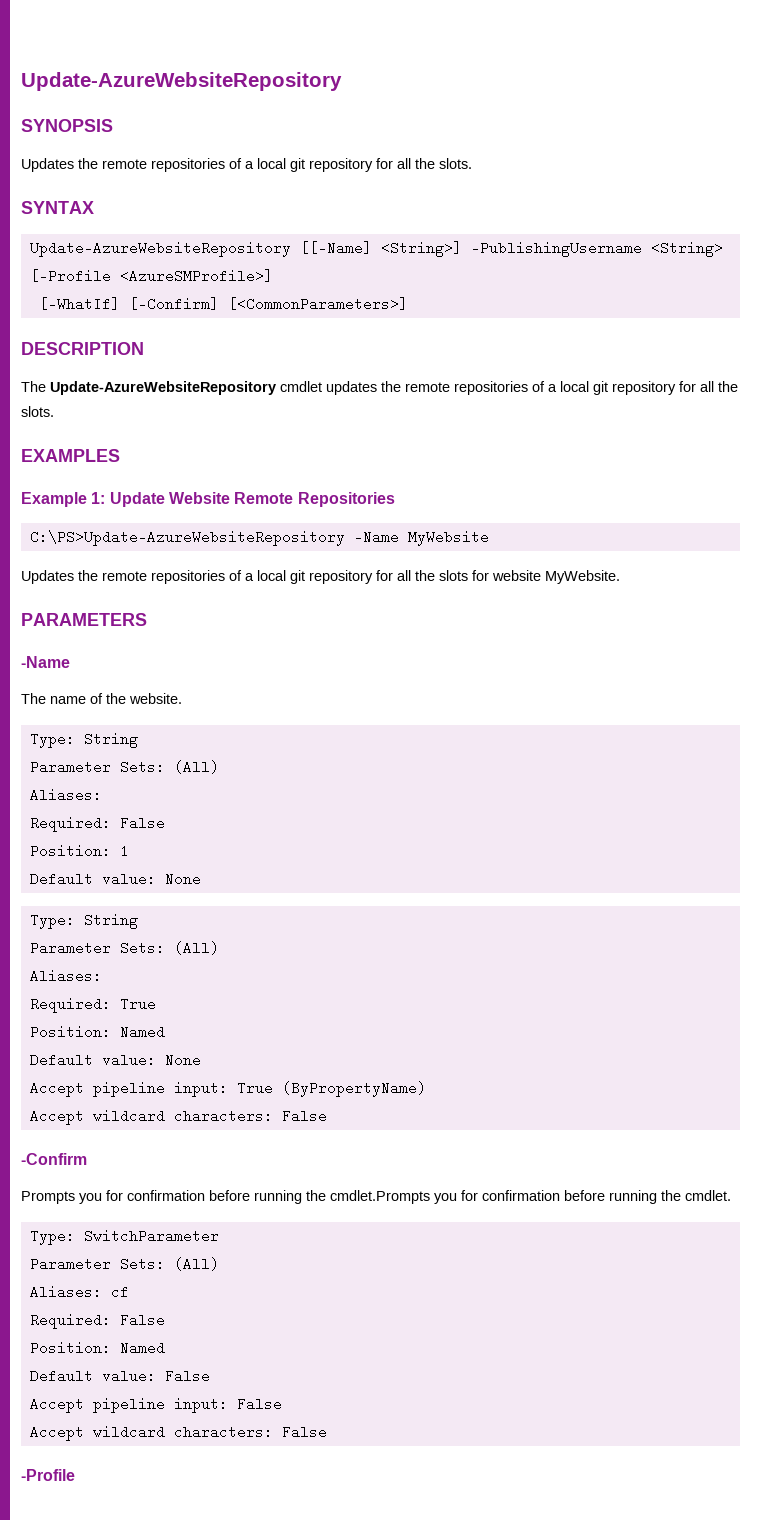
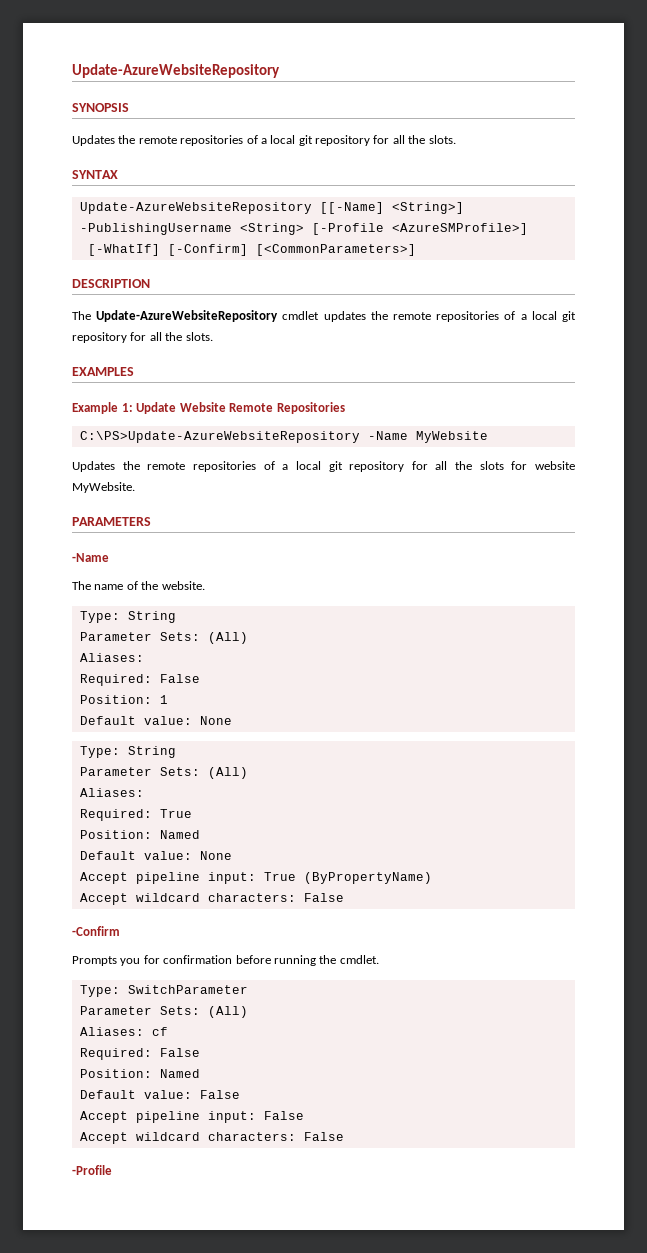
[330,1190,681,1204] cmdlet.Prompts you for confirmation before running the -> (337, 959) none

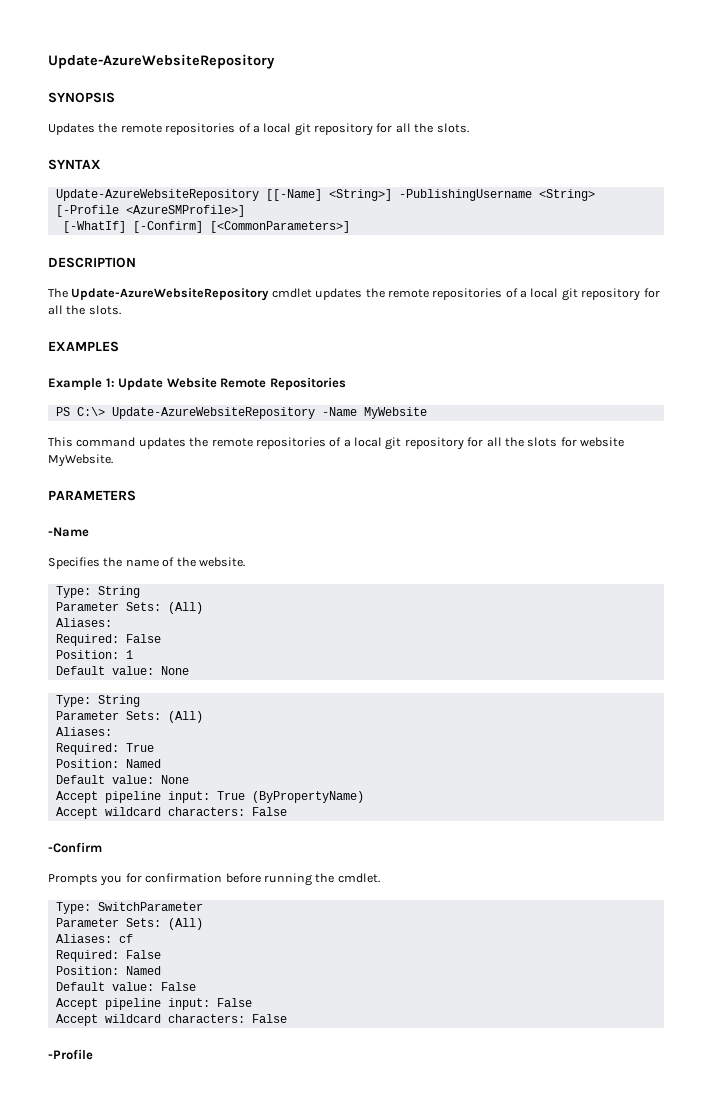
[79,431,360,443] C:\PS>Update-AzureWebsiteRepository -> [55,407,315,419] PS C:\> Update-AzureWebsiteRepository
[72,461,115,472] Updates -> [48,437,186,449] This command updates
[72,581,91,590] The -> [48,557,123,569] Specifies the

